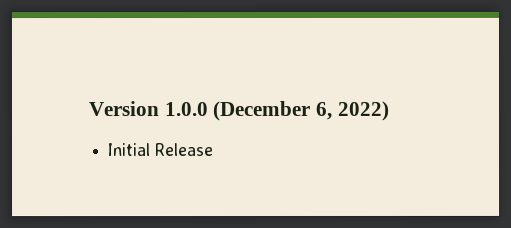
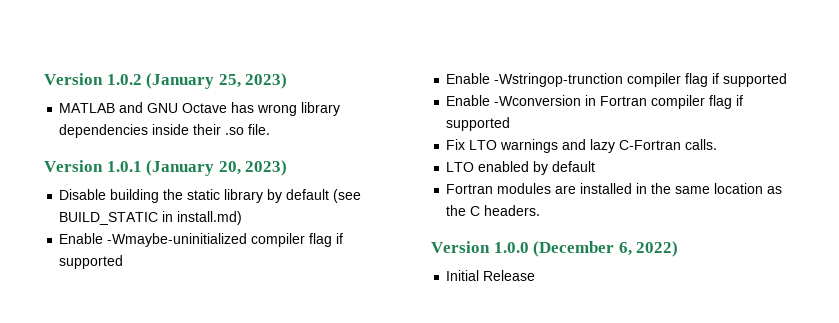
[88,101,160,117] Version -> [44,73,288,89] [59,102,341,116] [59,124,271,138] [44,160,288,176] [59,189,362,203] [59,211,243,225] [59,233,344,247] [59,255,124,269] [446,73,788,87] [446,95,744,109] [446,117,511,131] [446,139,718,153] [446,161,596,175] [446,183,783,194] [446,205,541,216] [431,241,490,253] Version 1.0.2 (January 25, 2023) // MATLAB and GNU Octave has wrong library dependencies inside their .so file. // Version 1.0.1 (January 20, 2023) // Disable building the static library by default (see BUILD_STATIC in install.md) // Enable -Wmaybe-uninitialized compiler flag if supported // Enable -Wstringop-trunction compiler flag if supported // Enable -Wconversion in Fortran compiler flag if supported // Fix LTO warnings and lazy C-Fortran calls. // LTO enabled by default // Fortran modules are installed in the same location as the C headers. // Version

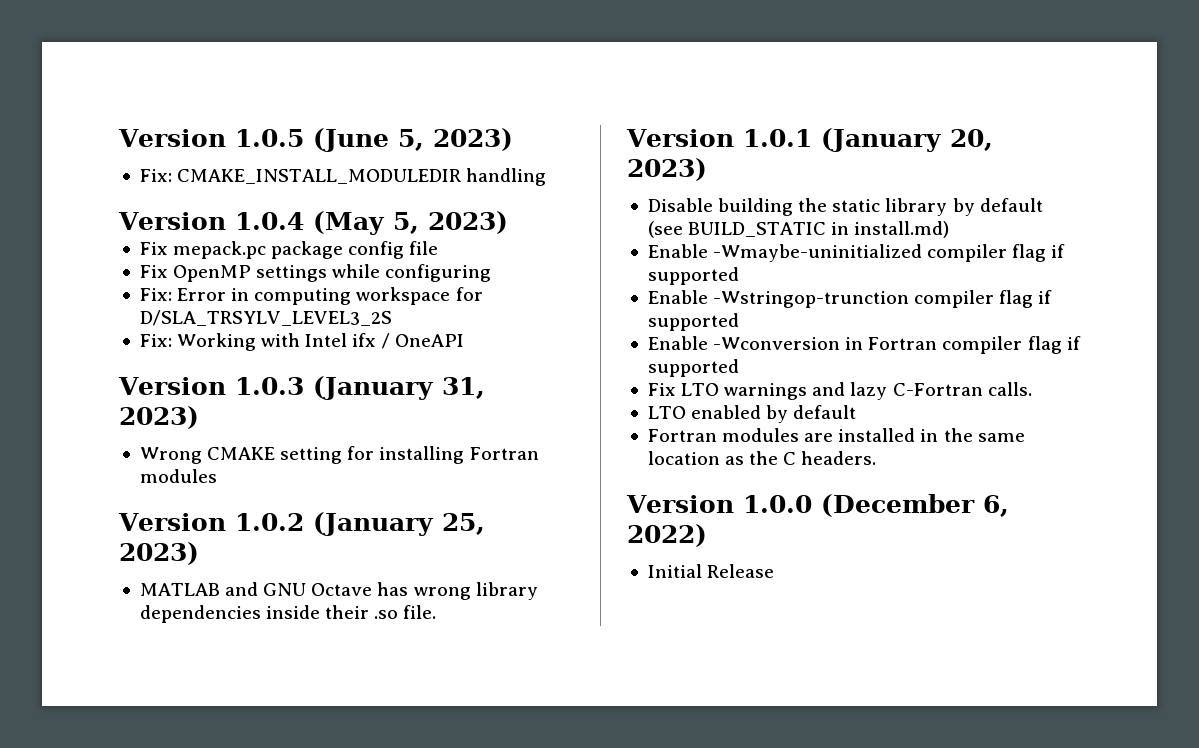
[44,73,103,85] Version -> [118,128,513,152] [139,168,547,186] [118,211,508,235] [139,241,439,259] [139,264,492,282] [139,287,483,305] [139,310,392,326] [139,333,464,351] [118,376,485,400] [119,406,199,429] [139,446,539,464] [139,469,217,483] [118,513,226,531] Version 1.0.5 (June 5, 2023) // Fix: CMAKE_INSTALL_MODULEDIR handling // Version 1.0.4 (May 5, 2023) // Fix mepack.pc package config file // Fix OpenMP settings while configuring // Fix: Error in computing workspace for D/SLA_TRSYLV_LEVEL3_2S // Fix: Working with Intel ifx / OneAPI // Version 1.0.3 (January 31, 2023) // Wrong CMAKE setting for installing Fortran modules // Version

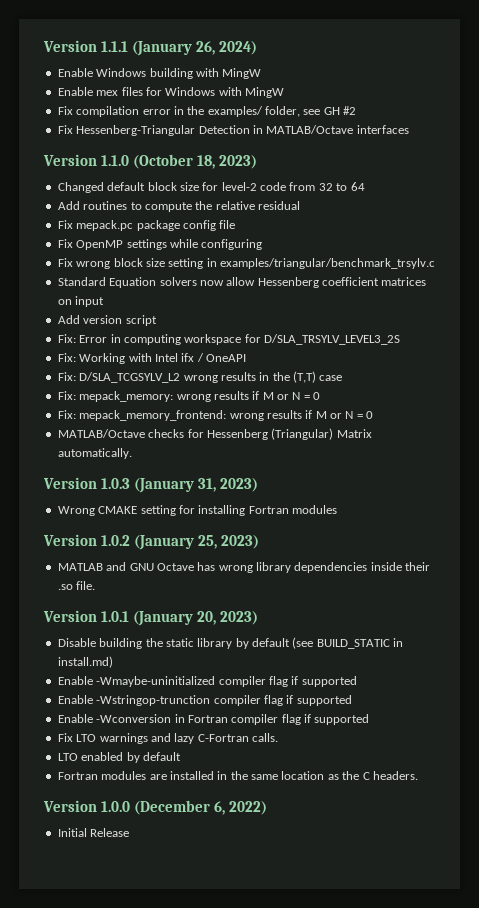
[118,128,513,152] [139,168,547,186] [118,211,508,235] Version 1.0.5 (June 5, 2023) // Fix: CMAKE_INSTALL_MODULEDIR handling // Version 1.0.4 (May 5, 2023) -> [43,40,258,56] [57,68,262,79] [57,87,284,98] [57,106,357,117] [57,125,409,136] [43,154,258,169] [57,182,365,193] [57,201,300,212] Version 1.1.1 (January 26, 2024) // Enable Windows building with MingW // Enable mex files for Windows with MingW // Fix compilation error in the examples/ folder, see GH #2 // Fix Hessenberg-Triangular Detection in MATLAB/Octave interfaces // Version 1.1.0 (October 18, 2023) // Changed default block size for level-2 code from 32 to 64 // Add routines to compute the relative residual
(492, 273) none -> [57,258,435,269] [57,277,427,288] [57,296,105,307] [57,315,157,326] // Fix wrong block size setting in examples/triangular/benchmark_trsylv.c // Standard Equation solvers now allow Hessenberg coefficient matrices on input // Add version script
(464, 340) none -> [57,371,343,383] [57,391,321,402] [57,410,374,421] [57,428,372,440] [57,448,132,459] // Fix: D/SLA_TCGSYLV_L2 wrong results in the (T,T) case // Fix: mepack_memory: wrong results if M or N = 0 // Fix: mepack_memory_frontend: wrong results if M or N = 0 // MATLAB/Octave checks for Hessenberg (Triangular) Matrix automatically.

